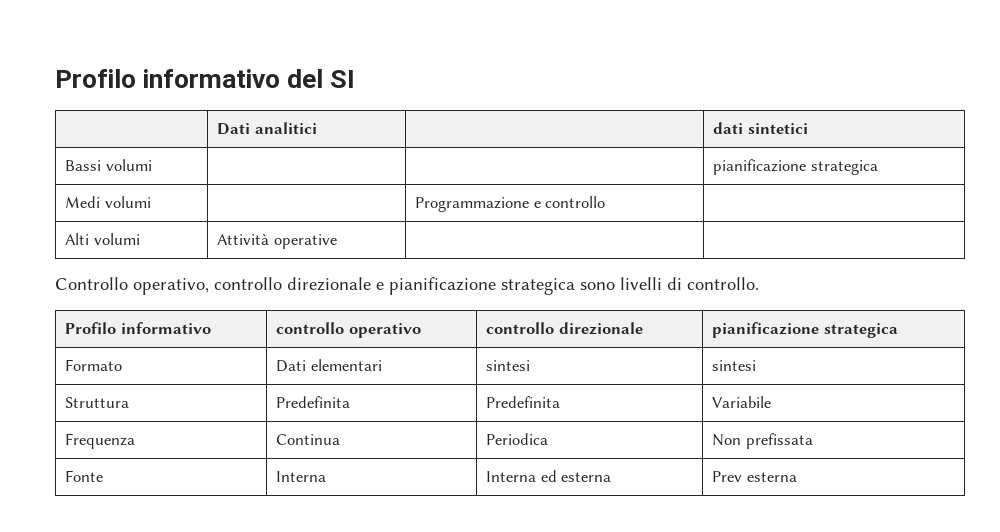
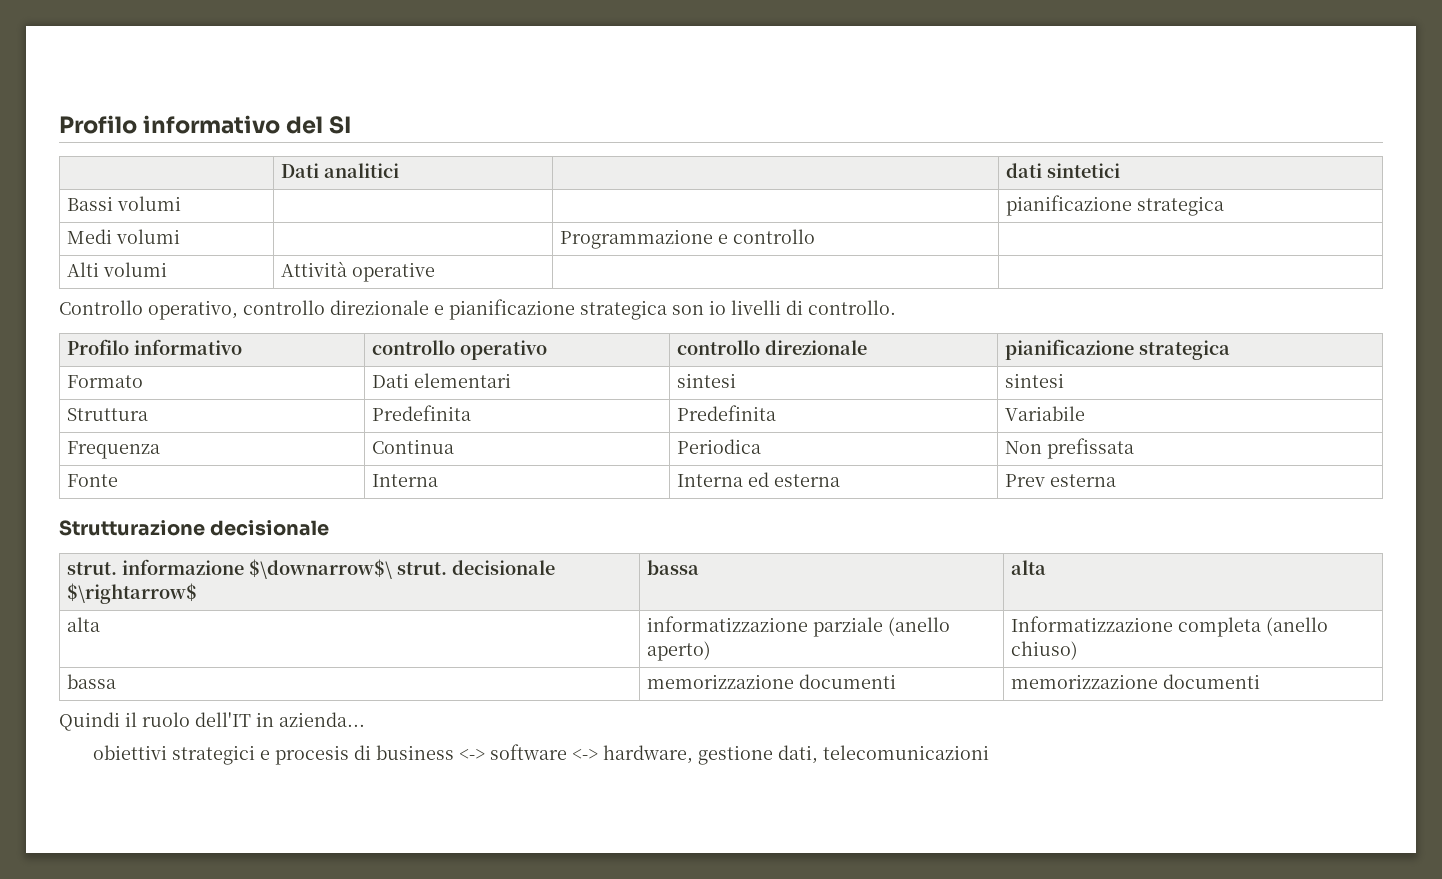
[580,282,615,290] sono -> [672,300,726,315] son io
(797, 477) none -> [59,520,330,536] [66,559,555,579] [66,583,197,604] [646,560,699,575] [1010,560,1046,575] [66,617,100,632] [646,616,950,637] [646,641,711,661] [1010,616,1328,637] [1010,641,1078,660] [66,674,116,689] [646,674,896,689] [1010,674,1260,689] [59,712,365,731] [93,744,990,765] // Strutturazione decisionale // strut. informazione $\downarrow$\ strut. decisionale $\rightarrow$ | bassa | alta // alta | informatizzazione parziale (anello aperto) | Informatizzazione completa (anello chiuso) // bassa | memorizzazione documenti | memorizzazione documenti // Quindi il ruolo dell'IT in azienda... // obiettivi strategici e procesis di business <-> software <-> hardware, gestione dati, telecomunicazioni

